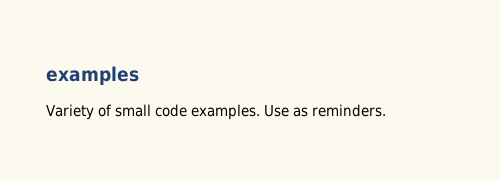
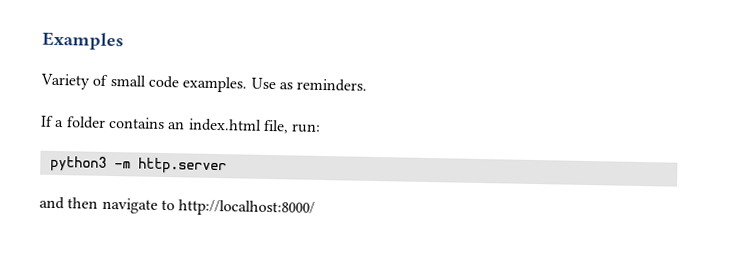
[46,66,139,85] examples -> [42,31,124,51] Examples
(386, 110) none -> [41,115,322,134] [49,155,227,175] [39,196,316,217] // If a folder contains an index.html file, run: // python3 -m http.server // and then navigate to http://localhost:8000/

